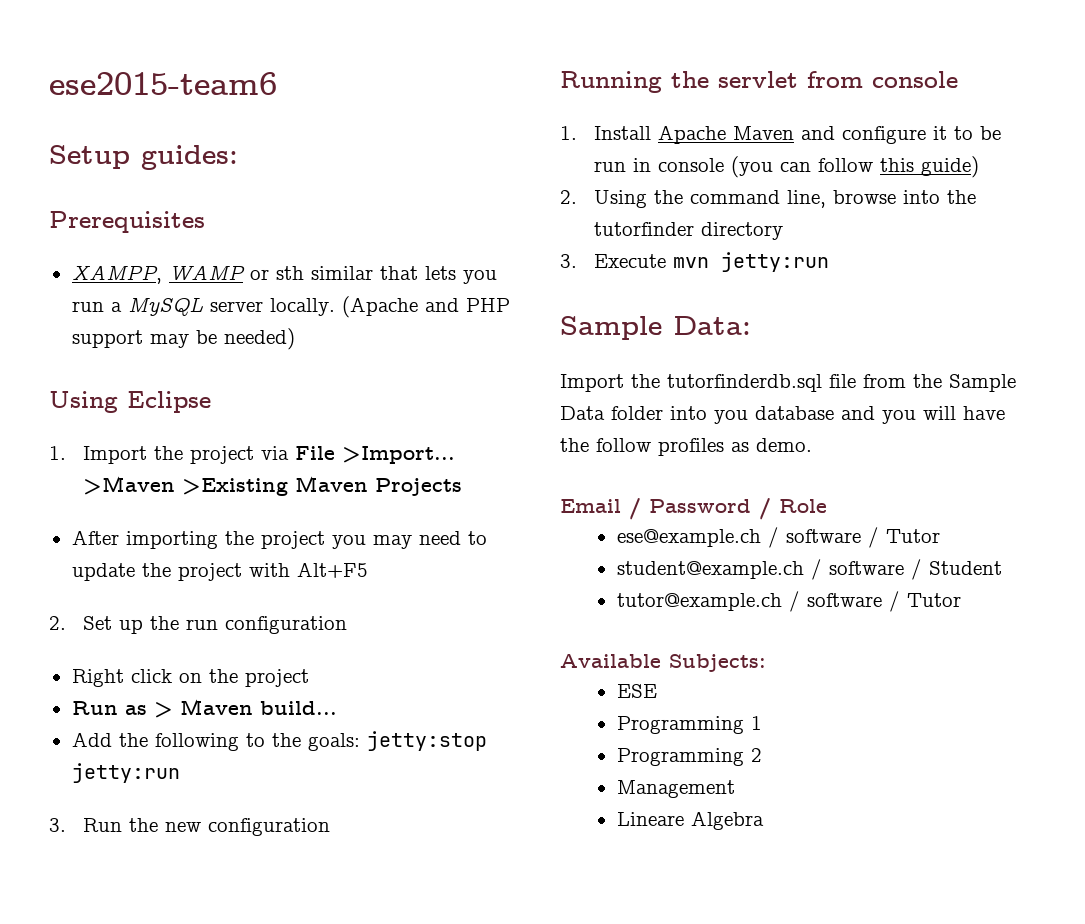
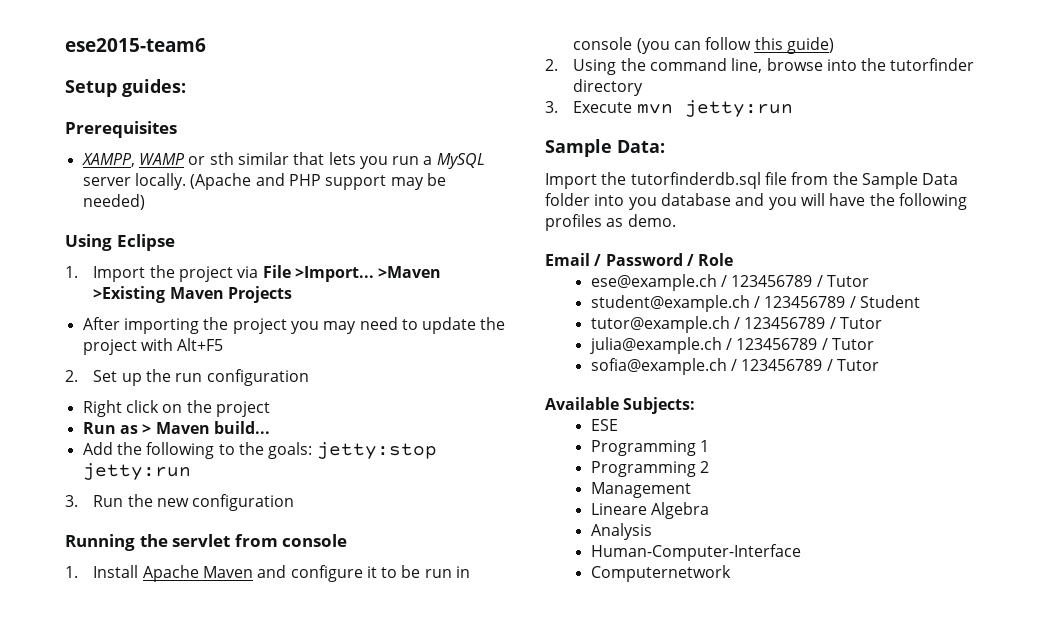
[596,438,651,452] follow -> [898,193,967,210] following
[785,529,861,543] software -> [731,275,813,287] 123456789
[828,561,904,575] software -> [764,296,846,308] 123456789
[806,593,882,607] software -> [744,317,883,329] [589,337,875,354] [590,358,823,375] 123456789 / Tutor // julia@example.ch / 123456789 / Tutor // sofia@example.ch / 123456789
(764, 820) none -> [590,523,652,540] [590,544,801,561] [590,565,731,582] // Analysis // Human-Computer-Interface // Computernetwork

